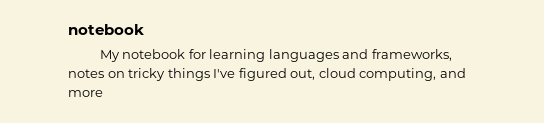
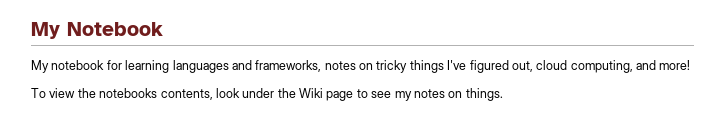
[68,24,144,35] notebook -> [31,22,163,39] My Notebook
[68,90,103,97] more -> [659,60,691,70] [31,88,503,101] more! // To view the notebooks contents, look under the Wiki page to see my notes on things.

